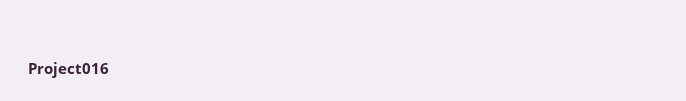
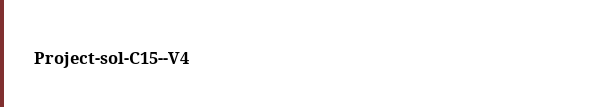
[28,62,109,78] Project016 -> [34,52,189,68] Project-sol-C15--V4

